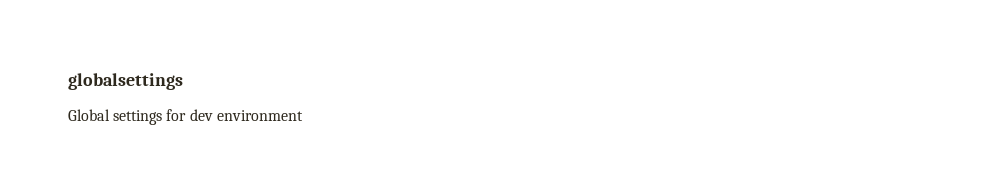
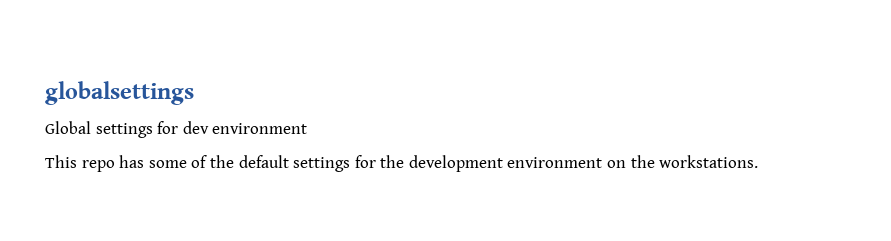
(303, 115) none -> [45,155,759,172] // This repo has some of the default settings for the development environment on the workstations.

